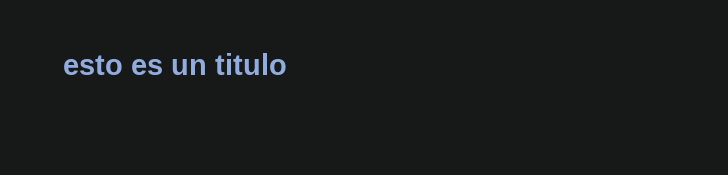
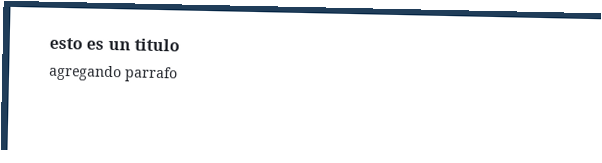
(287, 64) none -> [48,64,178,83] // agregando parrafo

